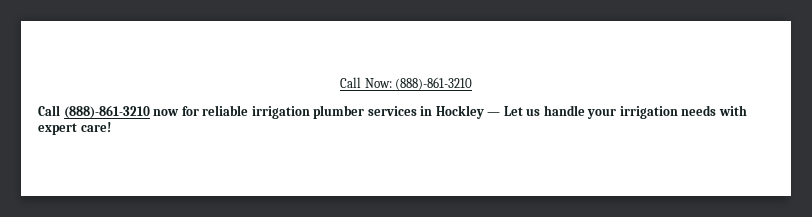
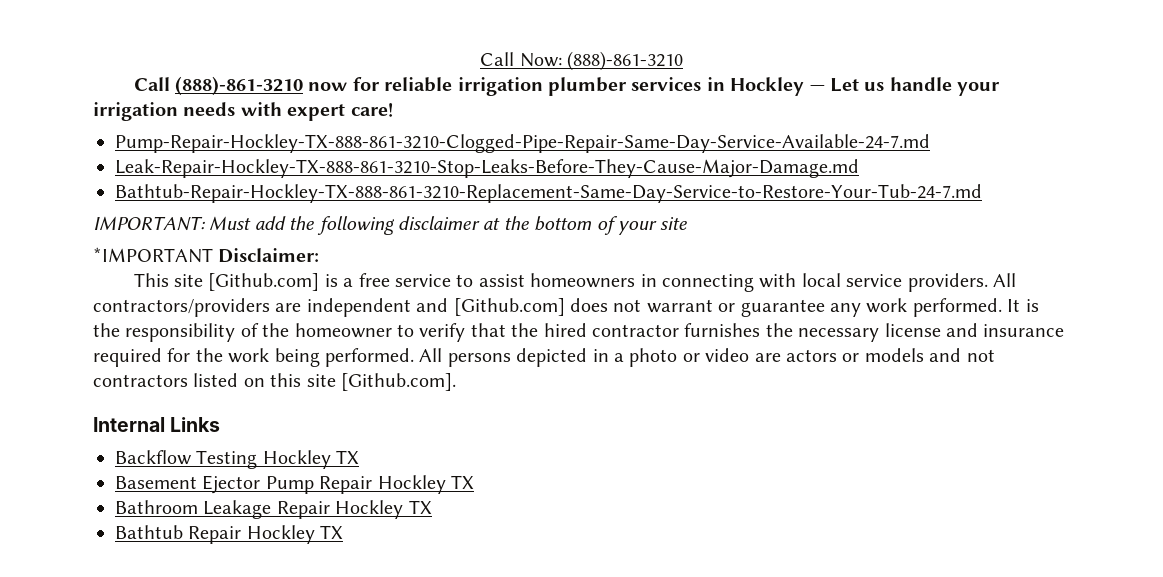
(111, 127) none -> [115,134,930,153] [115,159,859,178] [115,184,982,203] [93,216,688,235] [93,247,320,263] [133,273,1017,292] [93,298,1039,317] [93,323,1065,342] [93,348,995,367] [93,373,456,391] [93,417,221,432] [115,450,360,469] [115,475,474,494] [115,500,432,519] [115,525,344,544] // Pump-Repair-Hockley-TX-888-861-3210-Clogged-Pipe-Repair-Same-Day-Service-Available-24-7.md // Leak-Repair-Hockley-TX-888-861-3210-Stop-Leaks-Before-They-Cause-Major-Damage.md // Bathtub-Repair-Hockley-TX-888-861-3210-Replacement-Same-Day-Service-to-Restore-Your-Tub-24-7.md // IMPORTANT: Must add the following disclaimer at the bottom of your site // *IMPORTANT Disclaimer: // This site [Github.com] is a free service to assist homeowners in connecting with local service providers. All contractors/providers are independent and [Github.com] does not warrant or guarantee any work performed. It is the responsibility of the homeowner to verify that the hired contractor furnishes the necessary license and insurance required for the work being performed. All persons depicted in a photo or video are actors or models and not contractors listed on this site [Github.com]. // Internal Links // Backflow Testing Hockley TX // Basement Ejector Pump Repair Hockley TX // Bathroom Leakage Repair Hockley TX // Bathtub Repair Hockley TX

